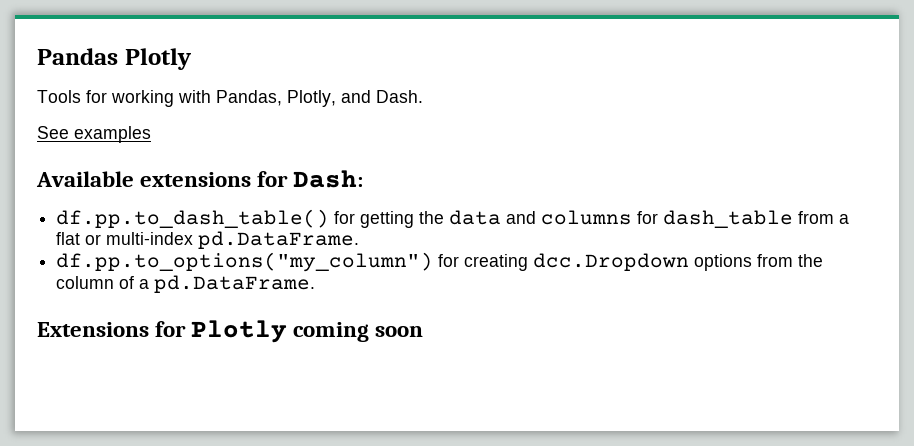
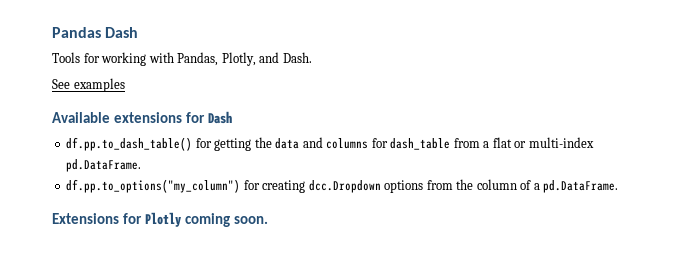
[124,48,192,70] Plotly -> [105,27,139,38] Dash
[293,170,364,188] Dash: -> [208,111,233,124] Dash
[375,326,424,337] soon -> [234,216,269,224] soon.

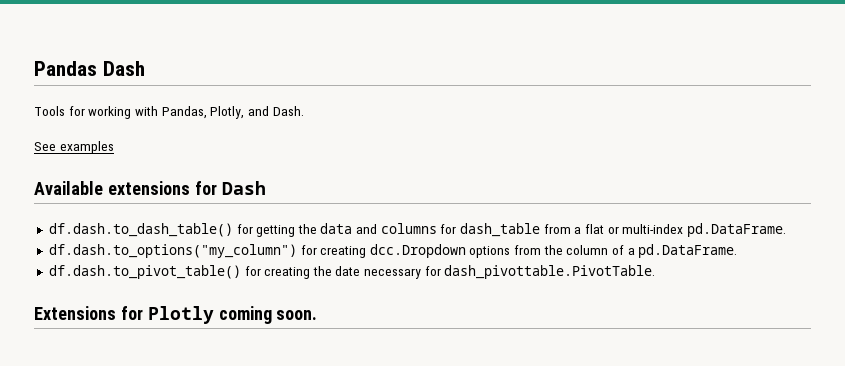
[66,137,193,151] df.pp.to_dash_table() -> [48,223,233,237] df.dash.to_dash_table()
[66,179,241,193] df.pp.to_options("my_column") -> [48,244,297,258] df.dash.to_options("my_column")
(619, 186) none -> [48,265,656,279] // df.dash.to_pivot_table() for creating the date necessary for dash_pivottable.PivotTable.

